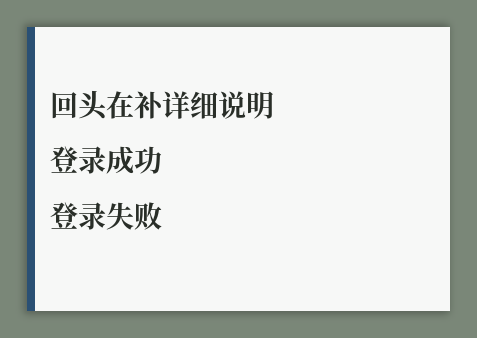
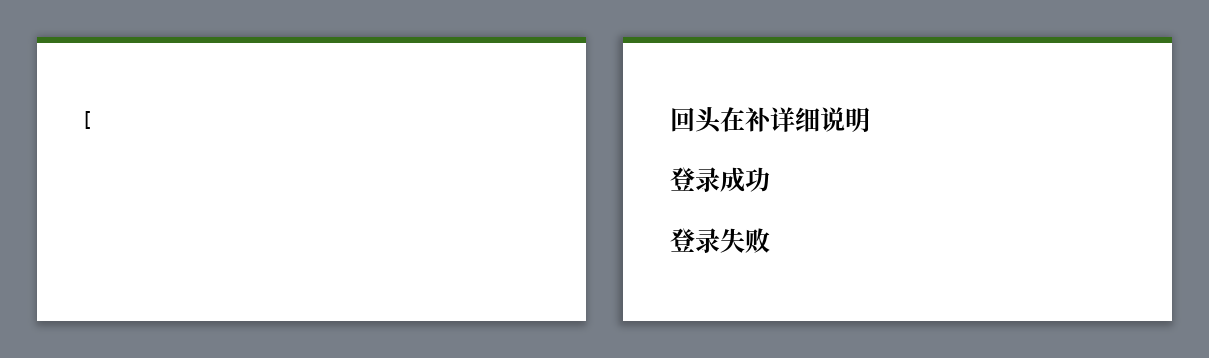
(50, 105) none -> [84,111,92,129] [ //

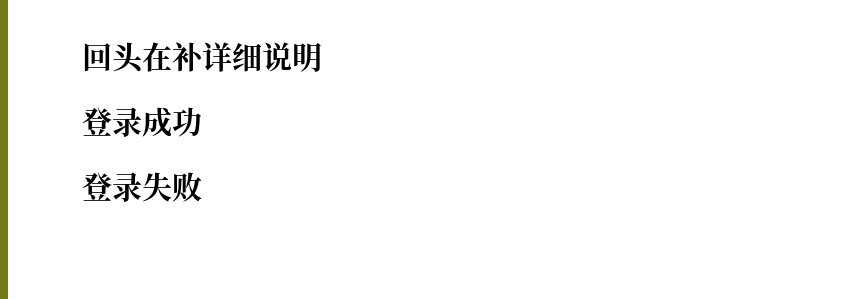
[84,111,92,129] [ // -> (82, 57) none

